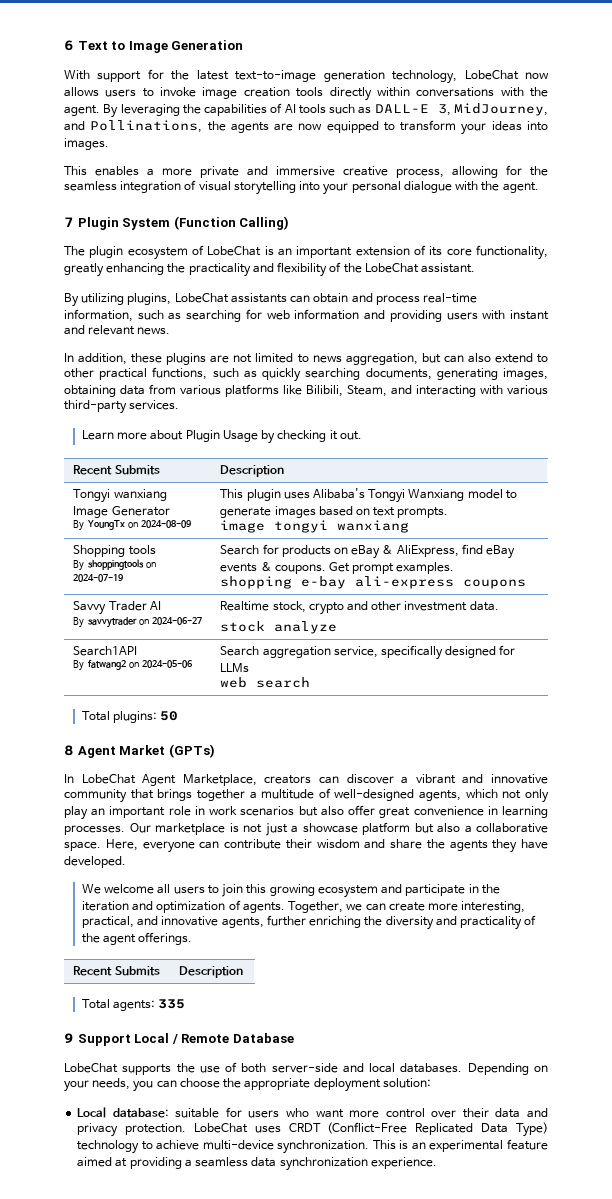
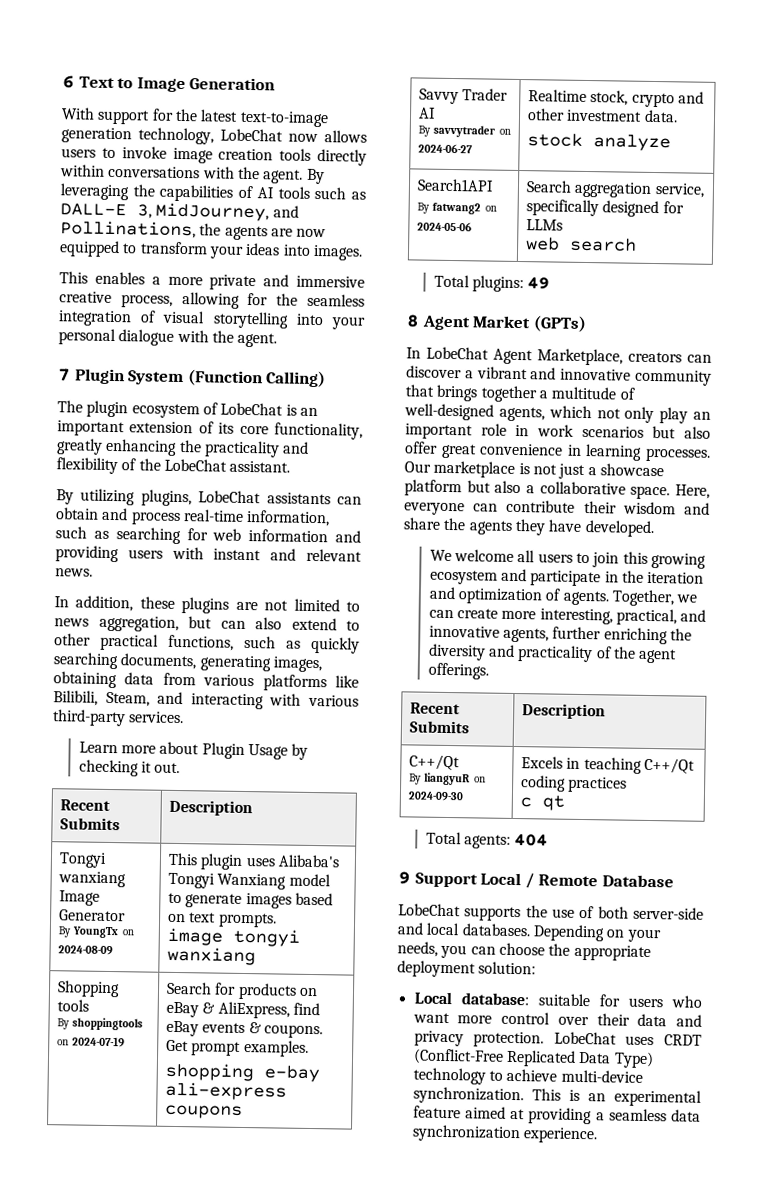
[160,711,179,721] 50 -> [527,277,551,290] 49
(244, 972) none -> [409,754,461,771] [409,772,486,786] [408,791,464,802] [521,756,696,774] [521,775,628,793] [520,795,566,811] // C++/Qt // By liangyuR on 2024-09-30 | Excels in teaching C++/Qt coding practices // c qt
[158,999,186,1009] 335 -> [514,833,549,847] 404

